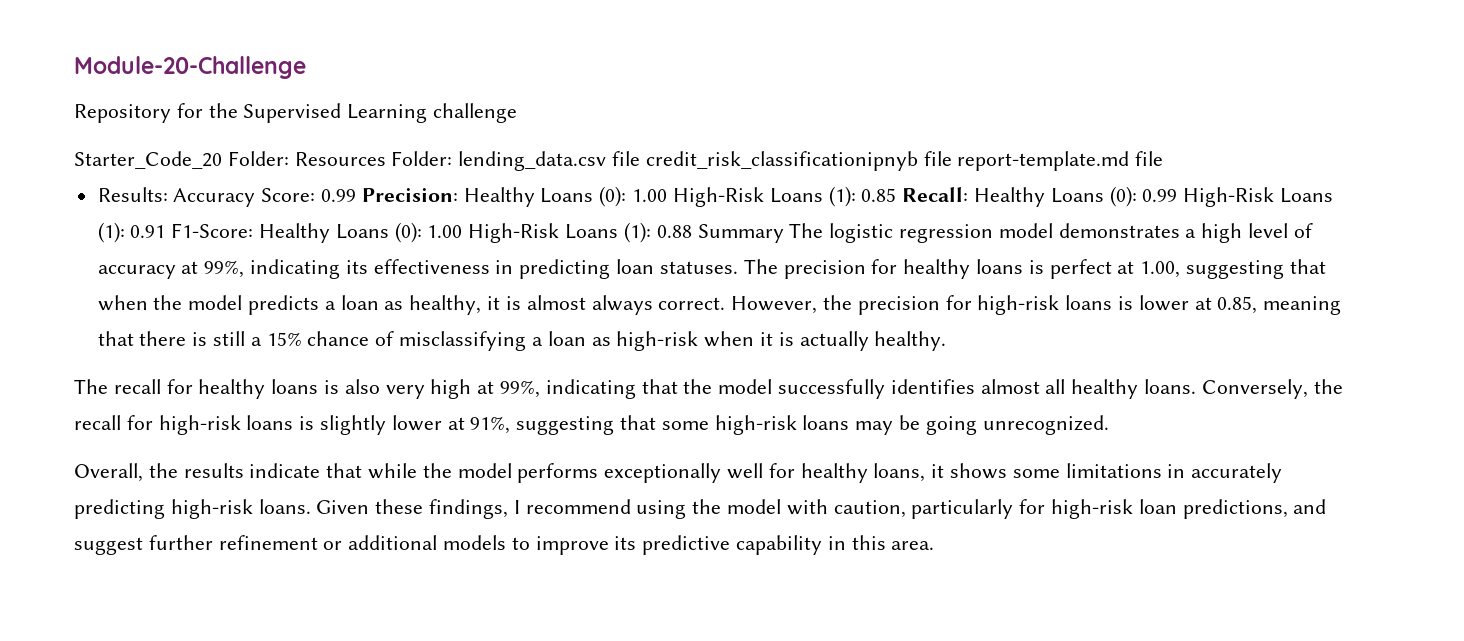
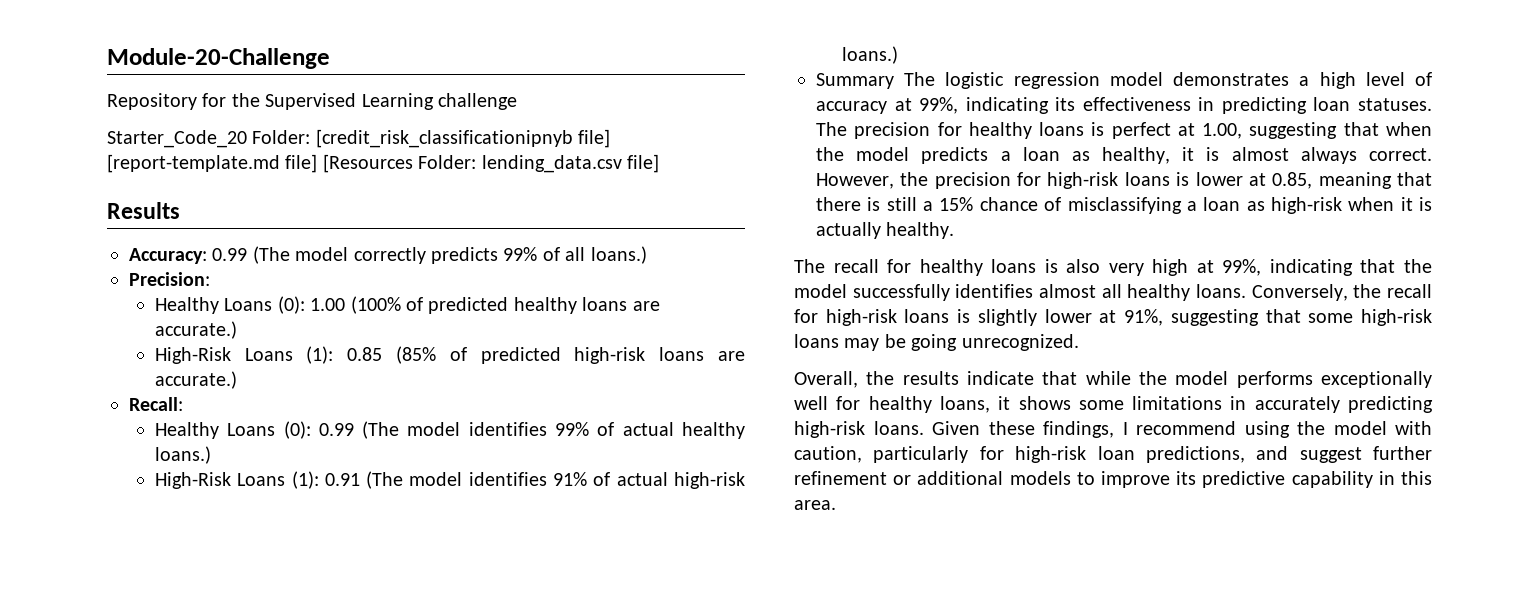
[294,151,1164,171] [97,187,357,207] Resources Folder: lending_data.csv file credit_risk_classificationipnyb file report-template.md file // Results: Accuracy Score: 0.99 -> [315,129,611,148] [107,154,659,173] [107,202,180,219] [129,246,647,264] [credit_risk_classificationipnyb file] [report-template.md file] [Resources Folder: lending_data.csv file] // Results // Accuracy: 0.99 (The model correctly predicts 99% of all loans.) //
[463,186,897,207] Healthy Loans (0): 1.00 High-Risk Loans (1): 0.85 -> [154,296,660,314] [154,321,237,339] [154,346,745,364] [154,371,237,389] // Healthy Loans (0): 1.00 (100% of predicted healthy loans are accurate.) // High-Risk Loans (1): 0.85 (85% of predicted high-risk loans are accurate.) //
(969, 194) none -> (183, 404) //
[1183,187,1333,207] [97,222,692,243] High-Risk Loans (1): 0.91 F1-Score: Healthy Loans (0): 1.00 High-Risk Loans (1): 0.88 -> [362,421,746,439] [154,446,211,464] [154,471,746,489] [841,46,898,64] (The model identifies 99% of actual healthy loans.) // High-Risk Loans (1): 0.91 (The model identifies 91% of actual high-risk loans.) //

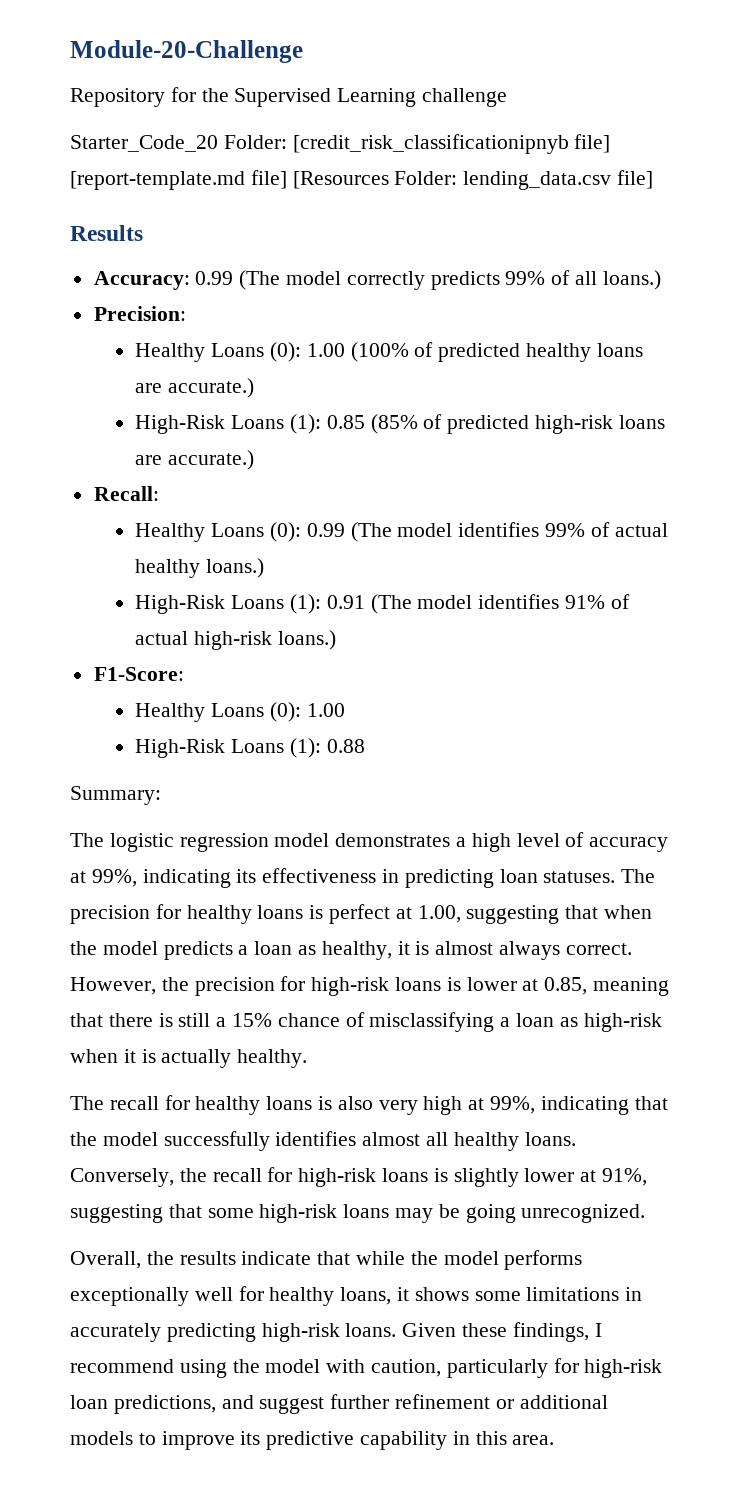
[816,73,894,89] Summary -> [93,667,184,681] [135,702,345,722] [135,738,365,758] [70,786,161,805] F1-Score: // Healthy Loans (0): 1.00 // High-Risk Loans (1): 0.88 // Summary: //

